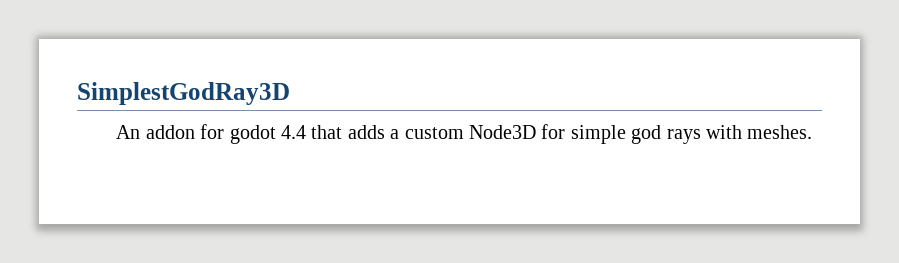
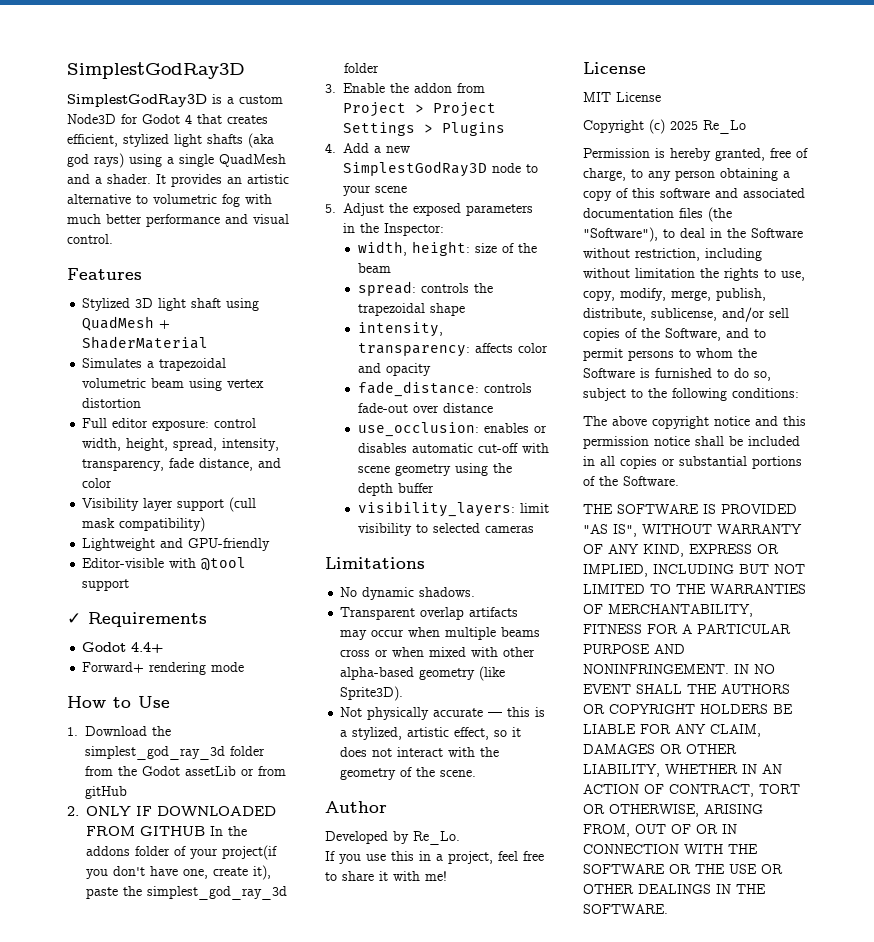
[116,124,813,144] An addon for godot 4.4 that adds a custom Node3D for simple god rays with meshes. -> [67,94,283,107] [67,114,268,124] [67,133,274,148] [67,153,286,168] [67,174,289,187] [67,194,272,207] [67,214,289,227] [67,234,113,244] [67,268,142,280] [82,298,260,311] [82,316,171,331] [82,336,209,349] [82,358,227,371] [82,378,265,391] [82,398,142,408] [82,418,257,431] [82,438,280,451] [82,458,282,471] [82,478,113,488] [82,497,257,512] [82,517,206,532] [82,538,271,551] [82,557,247,571] [82,579,130,591] [67,612,207,627] [82,642,165,653] [82,662,245,675] [67,696,170,708] [67,726,171,736] [85,746,265,760] [85,766,286,776] [85,786,127,799] [67,806,276,816] [86,826,247,836] [86,845,277,860] [86,865,271,880] [86,886,287,900] [344,63,379,73] [325,83,485,93] [343,102,496,117] [343,122,505,136] [325,143,410,153] [343,161,538,177] [343,185,407,196] [325,203,533,216] [343,223,444,236] [357,241,537,256] [357,263,391,273] [357,281,493,296] [357,303,465,316] [357,322,443,337] [357,343,548,357] [357,363,431,376] [357,381,532,397] [357,403,493,413] [357,422,547,437] [357,443,549,453] [357,463,512,476] [357,483,434,496] [357,501,549,517] [357,523,534,536] [325,557,425,569] [340,587,476,600] [340,607,519,620] [340,627,541,640] [340,647,536,657] [340,666,506,681] [340,686,404,701] [340,707,546,720] [340,727,522,740] [340,747,500,757] [340,767,477,780] [325,801,387,813] [325,831,460,845] [325,851,544,864] [325,871,447,881] [583,62,646,74] [583,92,661,102] [583,119,746,134] [583,148,808,161] [583,168,790,181] [583,188,805,201] [583,207,732,222] [583,227,803,242] [583,248,762,261] [583,268,805,281] [583,288,766,301] [583,307,789,322] [583,328,766,341] [583,348,757,361] [583,368,771,381] [583,388,799,401] [583,416,806,429] [583,436,800,449] [583,456,802,469] [583,476,679,486] [583,504,797,514] [583,524,802,537] [583,544,779,557] [583,564,805,577] [583,584,806,594] [583,604,753,617] [583,624,791,634] [583,644,685,654] [583,664,775,674] [583,684,790,694] [583,704,793,714] [583,724,761,737] [583,744,737,754] [583,764,782,777] [583,784,800,797] [583,804,763,817] [583,824,737,837] [583,844,758,854] [583,864,783,874] [583,884,766,894] [583,904,668,914] SimplestGodRay3D is a custom Node3D for Godot 4 that creates efficient, stylized light shafts (aka god rays) using a single QuadMesh and a shader. It provides an artistic alternative to volumetric fog with much better performance and visual control. // Features // Stylized 3D light shaft using QuadMesh + ShaderMaterial // Simulates a trapezoidal volumetric beam using vertex distortion // Full editor exposure: control width, height, spread, intensity, transparency, fade distance, and color // Visibility layer support (cull mask compatibility) // Lightweight and GPU-friendly // Editor-visible with @tool support // ✓ Requirements // Godot 4.4+ // Forward+ rendering mode // How to Use // 1. Download the simplest_god_ray_3d folder from the Godot assetLib or from gitHub // 2. ONLY IF DOWNLOADED FROM GITHUB In the addons folder of your project(if you don't have one, create it), paste the simplest_god_ray_3d folder // 3. Enable the addon from Project > Project Settings > Plugins // 4. Add a new SimplestGodRay3D node to your scene // 5. Adjust the exposed parameters in the Inspector: // width, height: size of the beam // spread: controls the trapezoidal shape // intensity, transparency: affects color and opacity // fade_distance: controls fade-out over distance // use_occlusion: enables or disables automatic cut-off with scene geometry using the depth buffer // visibility_layers: limit visibility to selected cameras // Limitations // No dynamic shadows. // Transparent overlap artifacts may occur when multiple beams cross or when mixed with other alpha-based geometry (like Sprite3D). // Not physically accurate — this is a stylized, artistic effect, so it does not interact with the geometry of the scene. // Author // Developed by Re_Lo. // If you use this in a project, feel free to share it with me! // License // MIT License // Copyright (c) 2025 Re_Lo // Permission is hereby granted, free of charge, to any person obtaining a copy of this software and associated documentation files (the "Software"), to deal in the Software without restriction, including without limitation the rights to use, copy, modify, merge, publish, distribute, sublicense, and/or sell copies of the Software, and to permit persons to whom the Software is furnished to do so, subject to the following conditions: // The above copyright notice and this permission notice shall be included in all copies or substantial portions of the Software. // THE SOFTWARE IS PROVIDED "AS IS", WITHOUT WARRANTY OF ANY KIND, EXPRESS OR IMPLIED, INCLUDING BUT NOT LIMITED TO THE WARRANTIES OF MERCHANTABILITY, FITNESS FOR A PARTICULAR PURPOSE AND NONINFRINGEMENT. IN NO EVENT SHALL THE AUTHORS OR COPYRIGHT HOLDERS BE LIABLE FOR ANY CLAIM, DAMAGES OR OTHER LIABILITY, WHETHER IN AN ACTION OF CONTRACT, TORT OR OTHERWISE, ARISING FROM, OUT OF OR IN CONNECTION WITH THE SOFTWARE OR THE USE OR OTHER DEALINGS IN THE SOFTWARE.

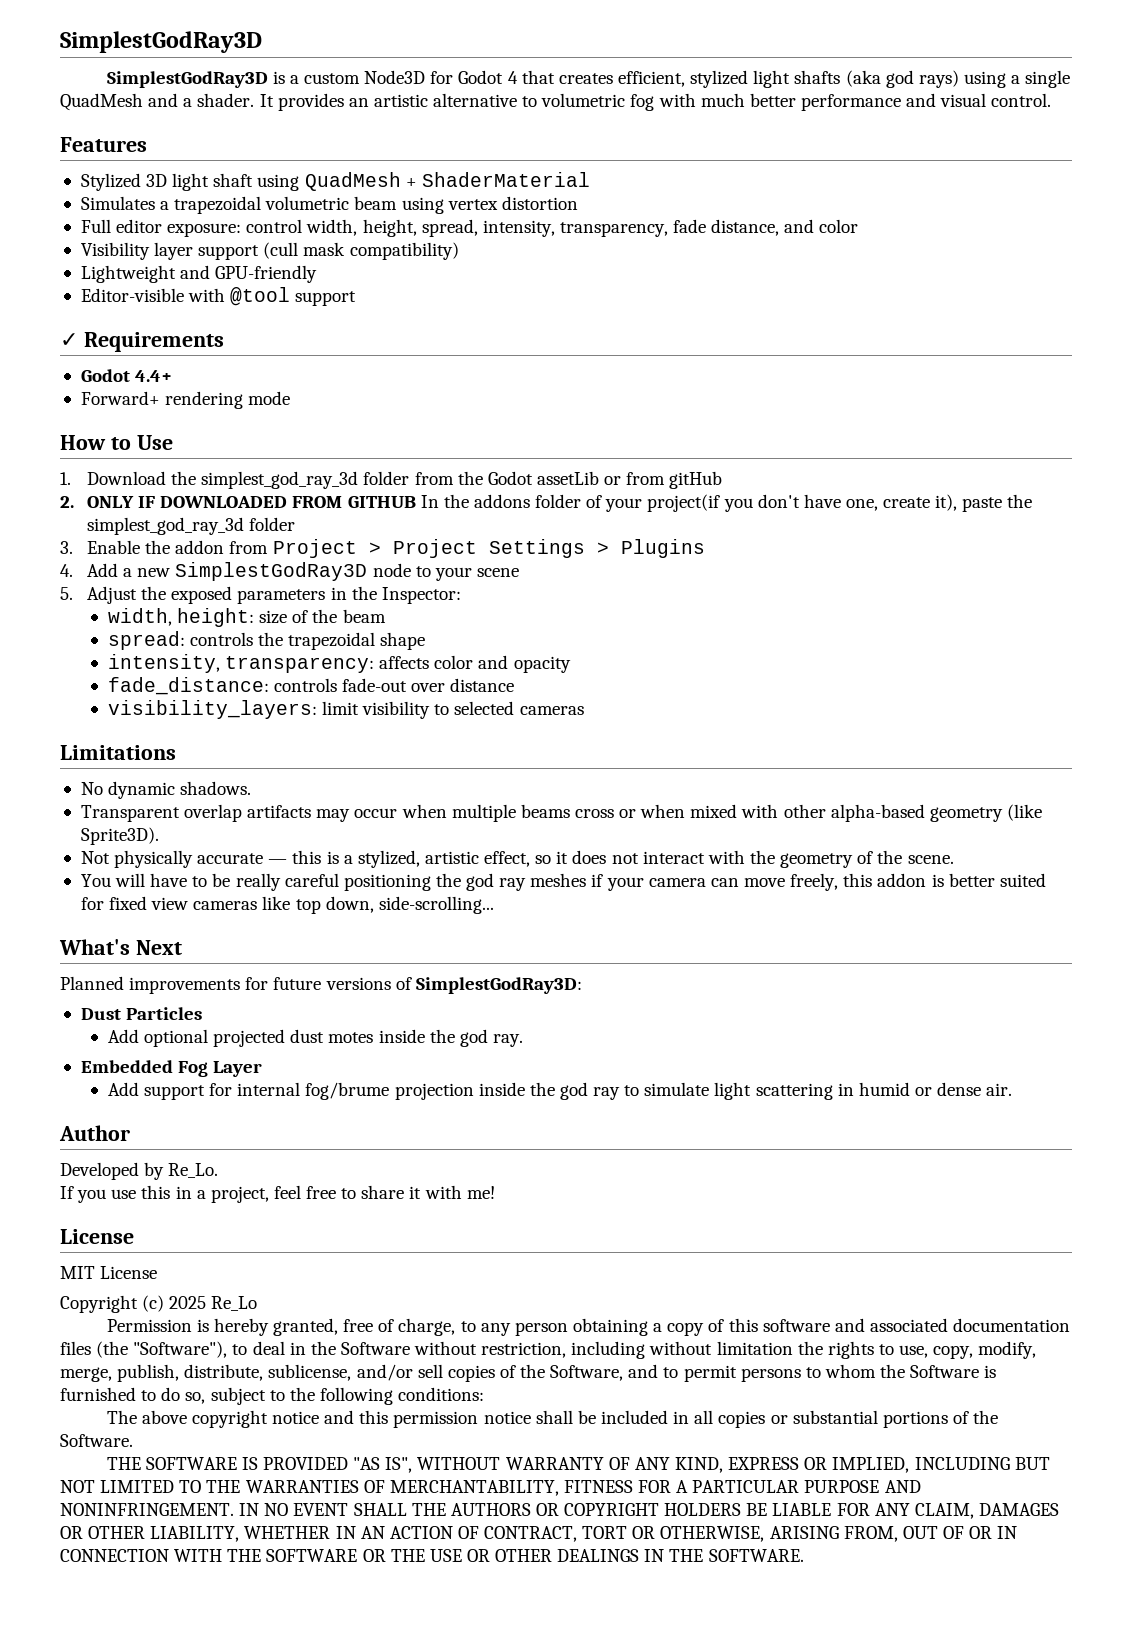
[357,422,547,437] [357,443,549,453] [357,463,512,476] [357,483,434,496] // use_occlusion: enables or disables automatic cut-off with scene geometry using the depth buffer -> (515, 685) none
(477, 773) none -> [80,873,1046,891] [80,896,494,914] [59,939,182,955] [60,976,582,994] [80,1007,203,1020] [107,1029,523,1047] [80,1060,263,1077] [107,1082,1013,1100] // You will have to be really careful positioning the god ray meshes if your camera can move freely, this addon is better suited for fixed view cameras like top down, side-scrolling... // What's Next // Planned improvements for future versions of SimplestGodRay3D: // Dust Particles // Add optional projected dust motes inside the god ray. // Embedded Fog Layer // Add support for internal fog/brume projection inside the god ray to simulate light scattering in humid or dense air.

